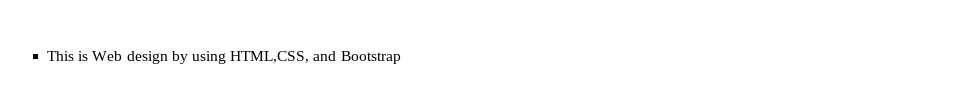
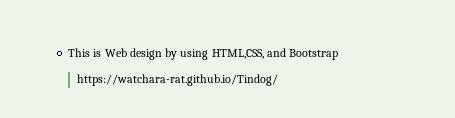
(401, 57) none -> [76,74,278,86] // https://watchara-rat.github.io/Tindog/

